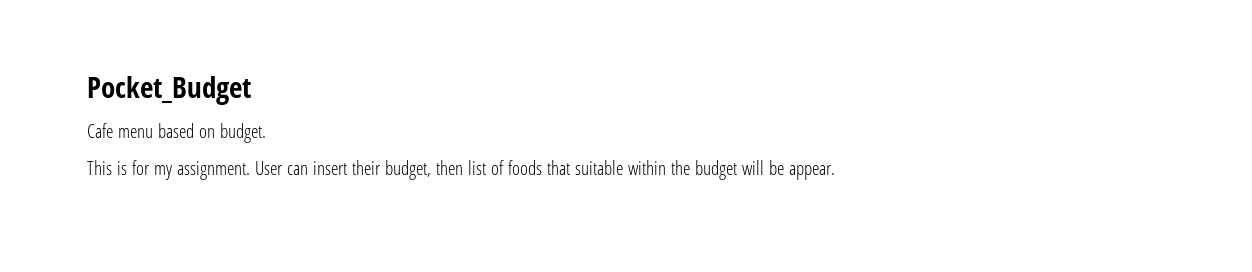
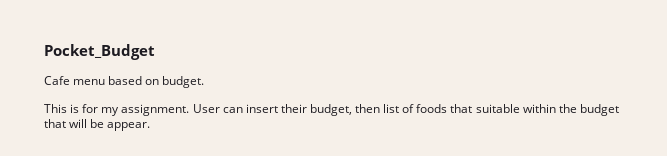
(737, 170) none -> [44,119,66,128] that

